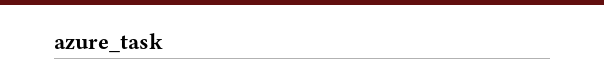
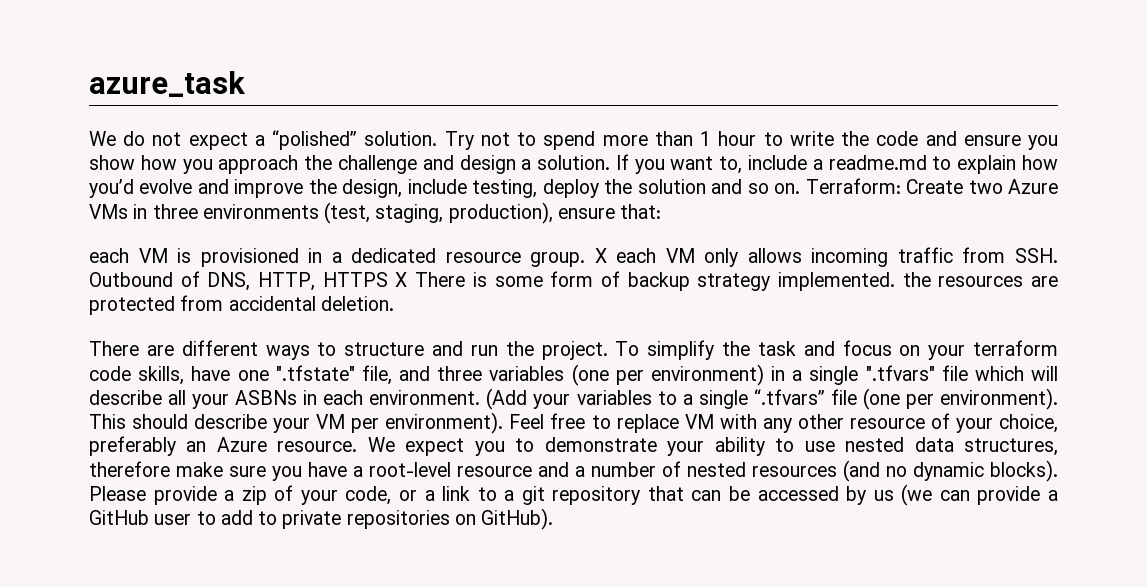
(163, 43) none -> [89,130,1058,150] [89,154,1058,174] [89,178,1059,198] [89,202,662,224] [89,247,1058,267] [89,271,1058,291] [89,295,394,315] [89,340,1059,360] [89,364,1058,386] [89,388,1058,410] [89,412,1058,434] [89,436,1058,456] [89,460,1058,482] [89,484,1059,506] [89,508,554,530] // We do not expect a “polished” solution. Try not to spend more than 1 hour to write the code and ensure you show how you approach the challenge and design a solution. If you want to, include a readme.md to explain how you’d evolve and improve the design, include testing, deploy the solution and so on. Terraform: Create two Azure VMs in three environments (test, staging, production), ensure that: // each VM is provisioned in a dedicated resource group. X each VM only allows incoming traffic from SSH. Outbound of DNS, HTTP, HTTPS X There is some form of backup strategy implemented. the resources are protected from accidental deletion. // There are different ways to structure and run the project. To simplify the task and focus on your terraform code skills, have one ".tfstate" file, and three variables (one per environment) in a single ".tfvars" file which will describe all your ASBNs in each environment. (Add your variables to a single “.tfvars” file (one per environment). This should describe your VM per environment). Feel free to replace VM with any other resource of your choice, preferably an Azure resource. We expect you to demonstrate your ability to use nested data structures, therefore make sure you have a root-level resource and a number of nested resources (and no dynamic blocks). Please provide a zip of your code, or a link to a git repository that can be accessed by us (we can provide a GitHub user to add to private repositories on GitHub).

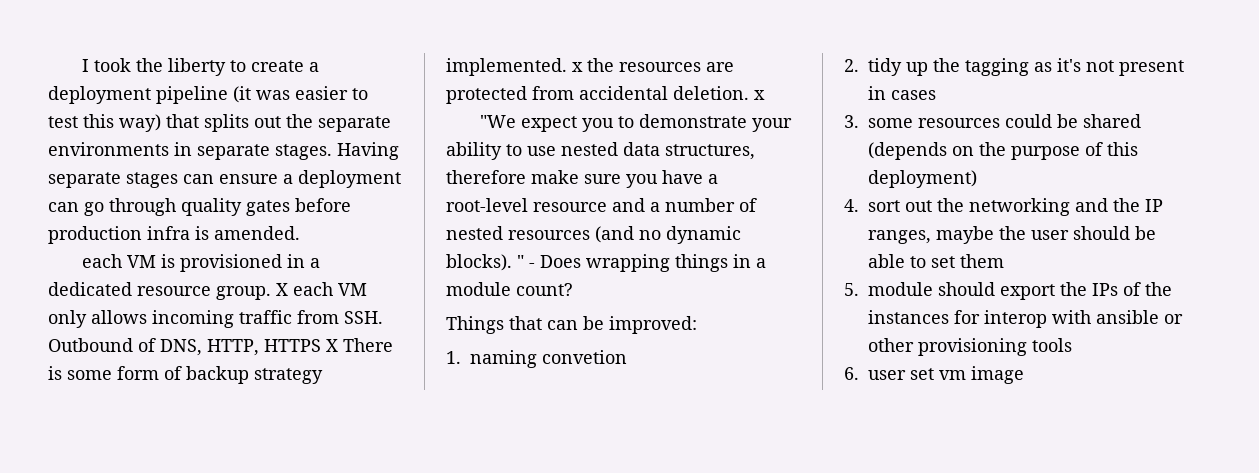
[89,71,245,97] [89,130,1058,150] [89,154,1058,174] [89,178,1059,198] [89,202,662,224] azure_task // We do not expect a “polished” solution. Try not to spend more than 1 hour to write the code and ensure you show how you approach the challenge and design a solution. If you want to, include a readme.md to explain how you’d evolve and improve the design, include testing, deploy the solution and so on. Terraform: Create two Azure VMs in three environments (test, staging, production), ensure that: -> [81,58,319,76] [48,86,368,104] [48,114,391,132] [48,142,399,160] [48,170,401,188] [48,198,351,216] [48,226,300,244] I took the liberty to create a deployment pipeline (it was easier to test this way) that splits out the separate environments in separate stages. Having separate stages can ensure a deployment can go through quality gates before production infra is amended.
(895, 281) none -> [572,62,583,72] x
[89,340,1059,360] [89,364,1058,386] [89,388,1058,410] [89,412,1058,434] [89,436,395,456] // There are different ways to structure and run the project. To simplify the task and focus on your terraform code skills, have one ".tfstate" file, and three variables (one per environment) in a single ".tfvars" file which will describe all your ASBNs in each environment. (Add your variables to a single “.tfvars” file (one per environment). This should describe your VM per environment). Feel free to replace VM with any other resource of your choice, preferably an Azure resource. We -> [754,90,765,100] [479,115,516,128] x // "We
[89,484,1059,506] [89,508,554,530] Please provide a zip of your code, or a link to a git repository that can be accessed by us (we can provide a GitHub user to add to private repositories on GitHub). -> [517,254,766,272] [446,282,573,296] [446,316,697,334] [446,350,627,368] [844,58,1184,76] [868,86,936,100] [844,114,1141,128] [868,142,1138,160] [868,170,977,188] [844,198,1163,216] [868,226,1156,244] [868,254,1004,268] [844,282,1172,300] [868,310,1183,328] [868,338,1072,356] [844,366,1024,384] " - Does wrapping things in a module count? // Things that can be improved: // 1. naming convetion // 2. tidy up the tagging as it's not present in cases // 3. some resources could be shared (depends on the purpose of this deployment) // 4. sort out the networking and the IP ranges, maybe the user should be able to set them // 5. module should export the IPs of the instances for interop with ansible or other provisioning tools // 6. user set vm image

